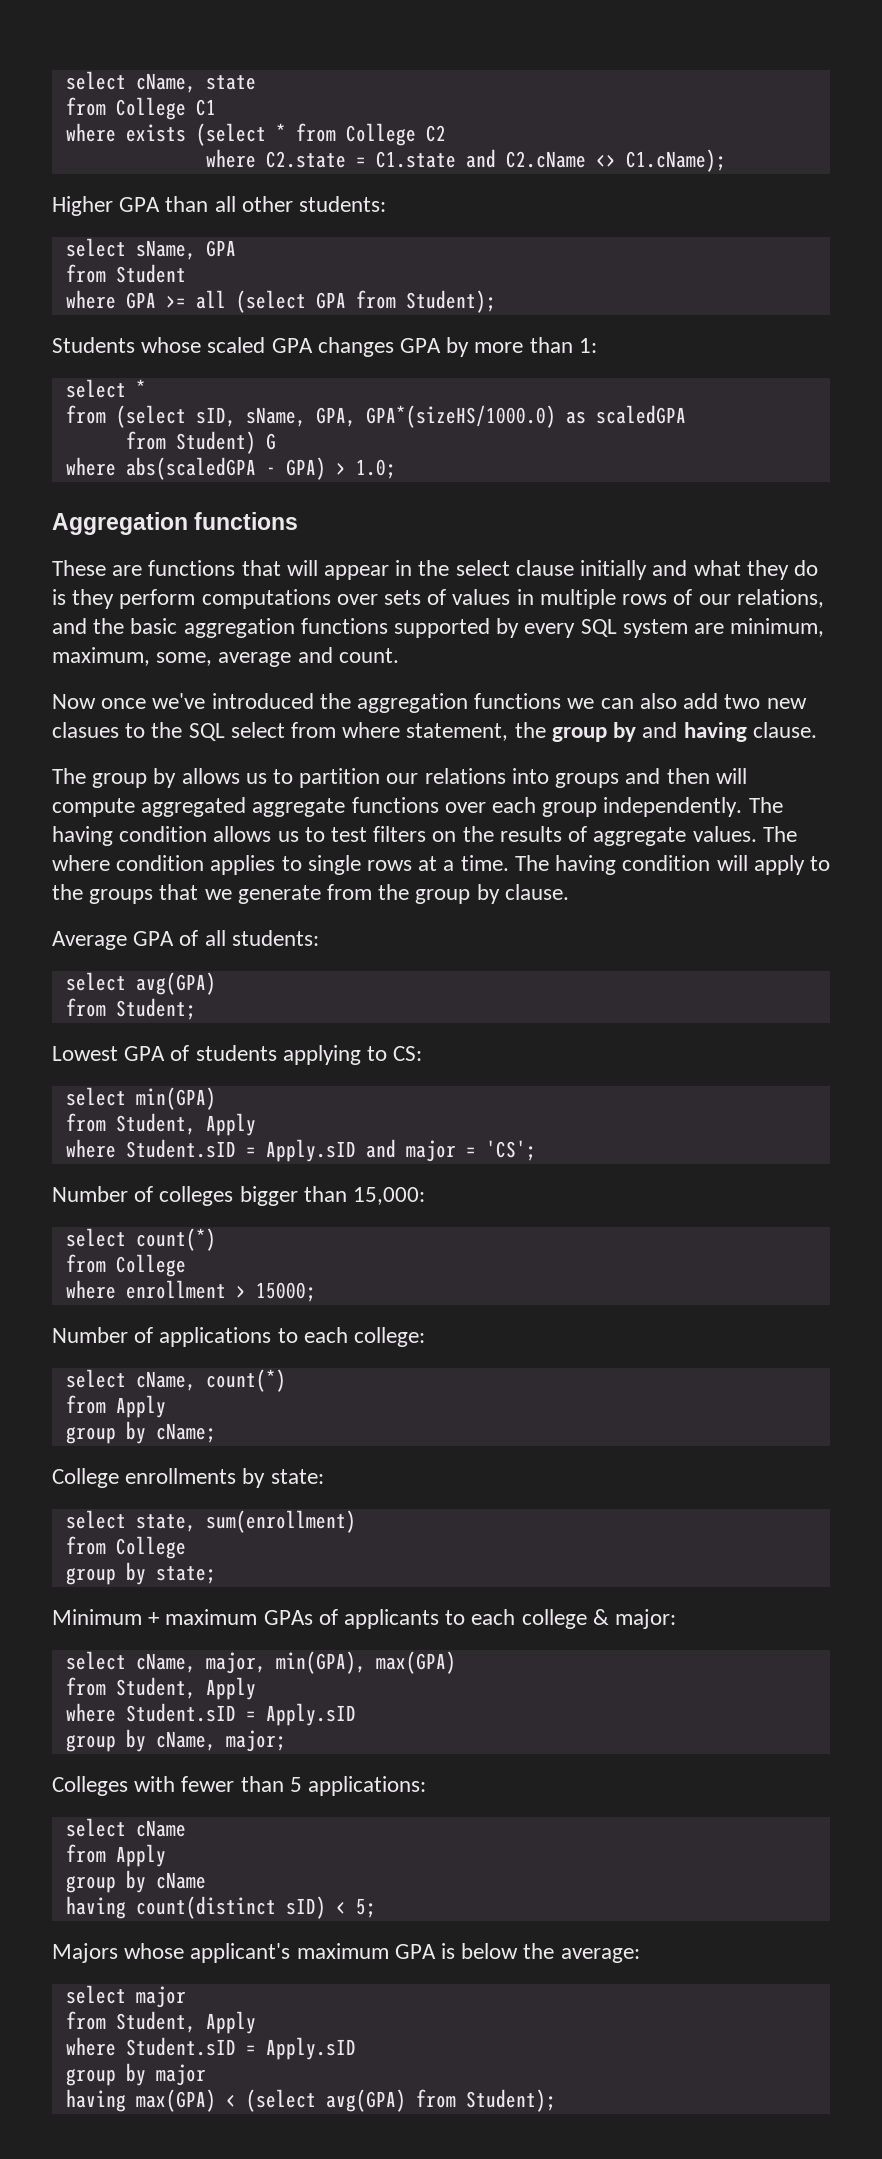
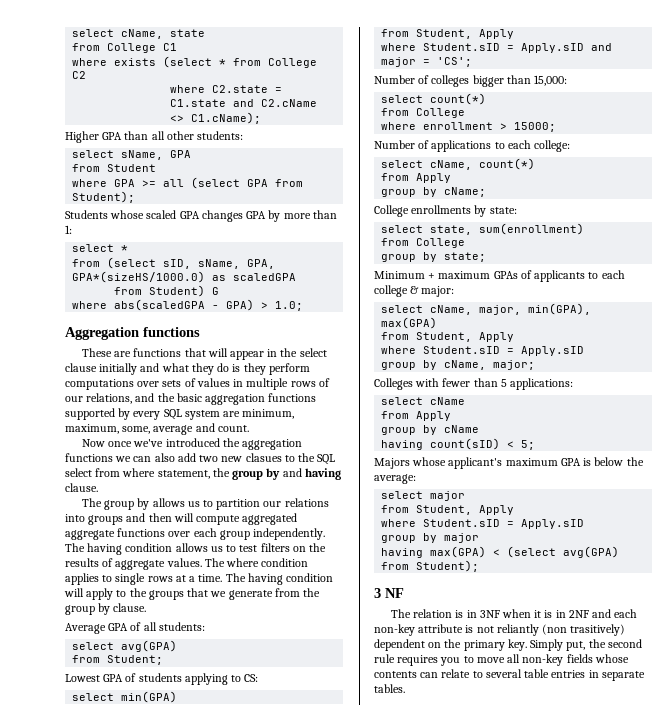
[135,1896,326,1919] count(distinct sID) -> [430,438,501,450] count(sID)
(556, 2100) none -> [374,588,404,598] [390,609,638,618] [374,624,626,636] [374,639,642,651] [374,654,629,666] [374,669,645,681] [374,684,405,693] // 3 NF // The relation is in 3NF when it is in 2NF and each non-key attribute is not reliantly (non trasitively) dependent on the primary key. Simply put, the second rule requires you to move all non-key fields whose contents can relate to several table entries in separate tables.

